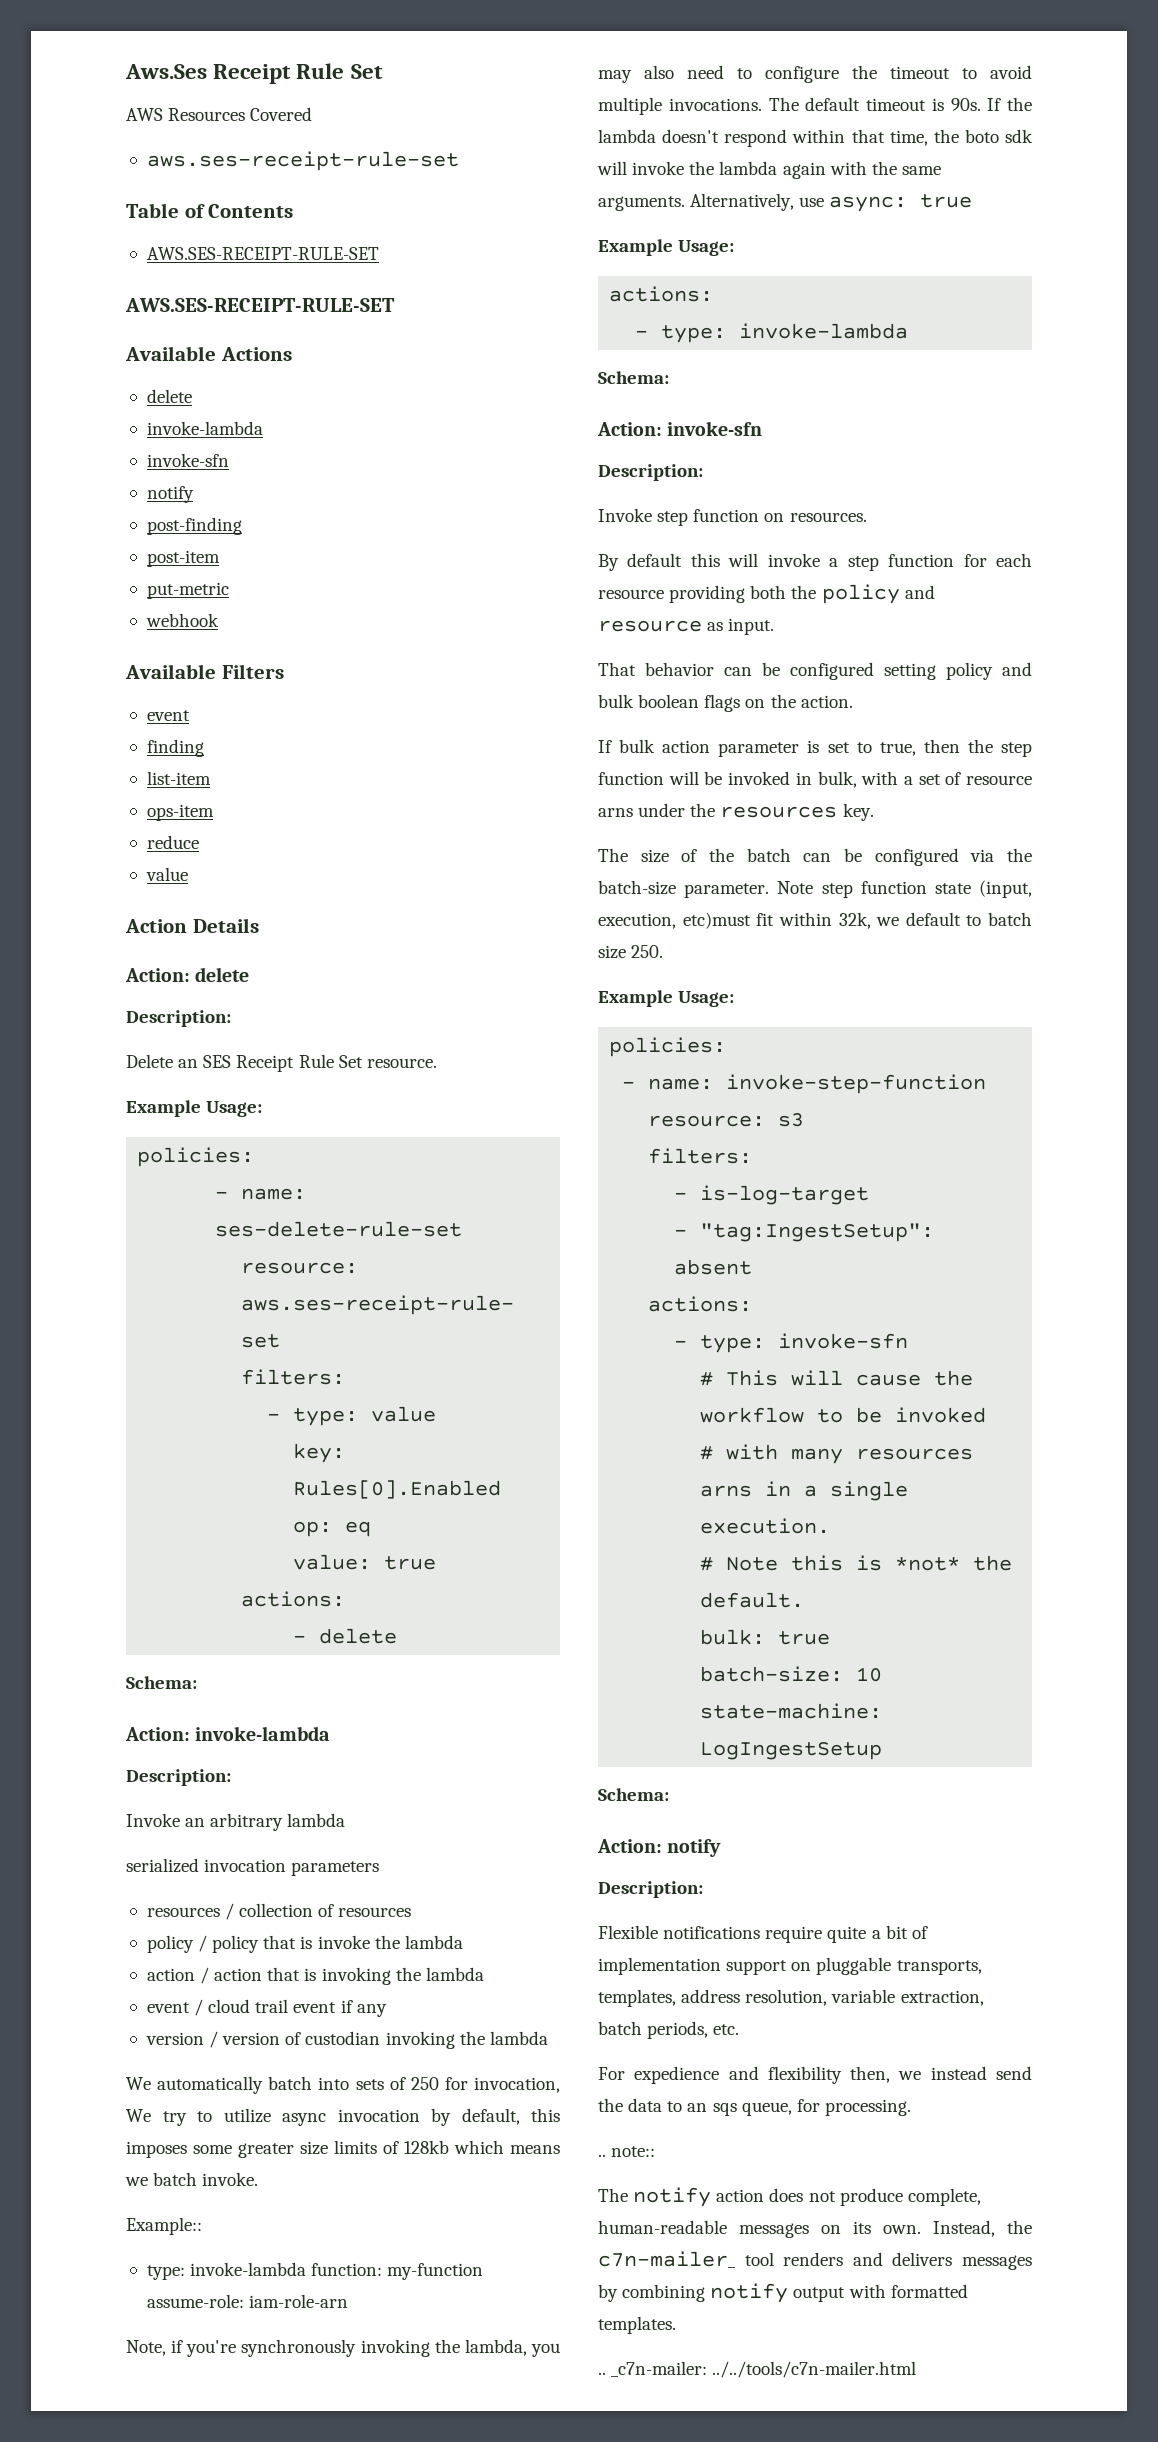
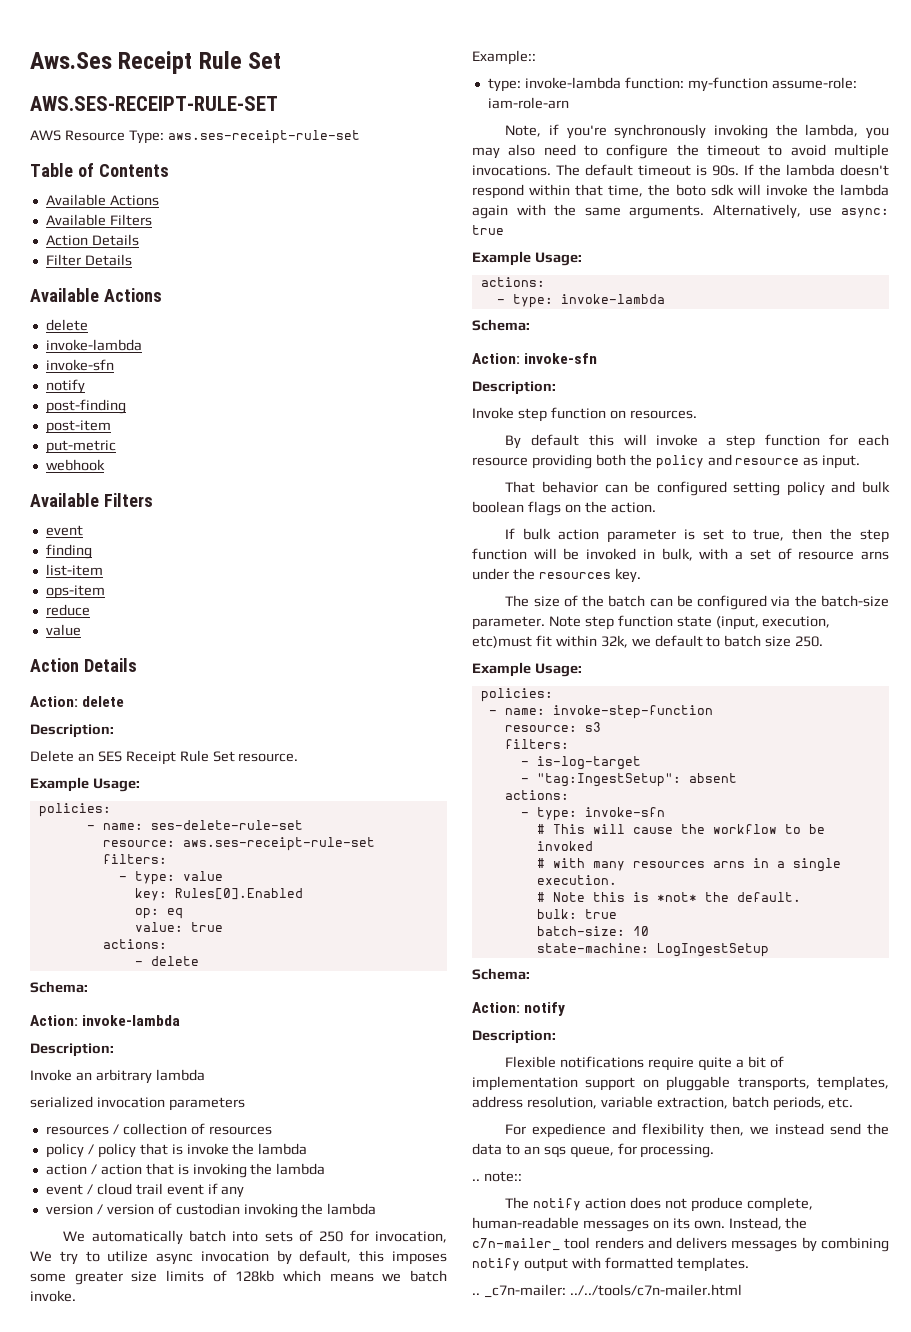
(383, 71) none -> [30,96,278,111] // AWS.SES-RECEIPT-RULE-SET
[168,107,313,121] Resources Covered // -> [64,130,164,144] Resource Type:
[146,247,379,260] [125,298,395,312] AWS.SES-RECEIPT-RULE-SET // AWS.SES-RECEIPT-RULE-SET -> [45,194,159,206] [45,214,152,226] [45,234,139,246] [45,254,132,266] Available Actions // Available Filters // Action Details // Filter Details

